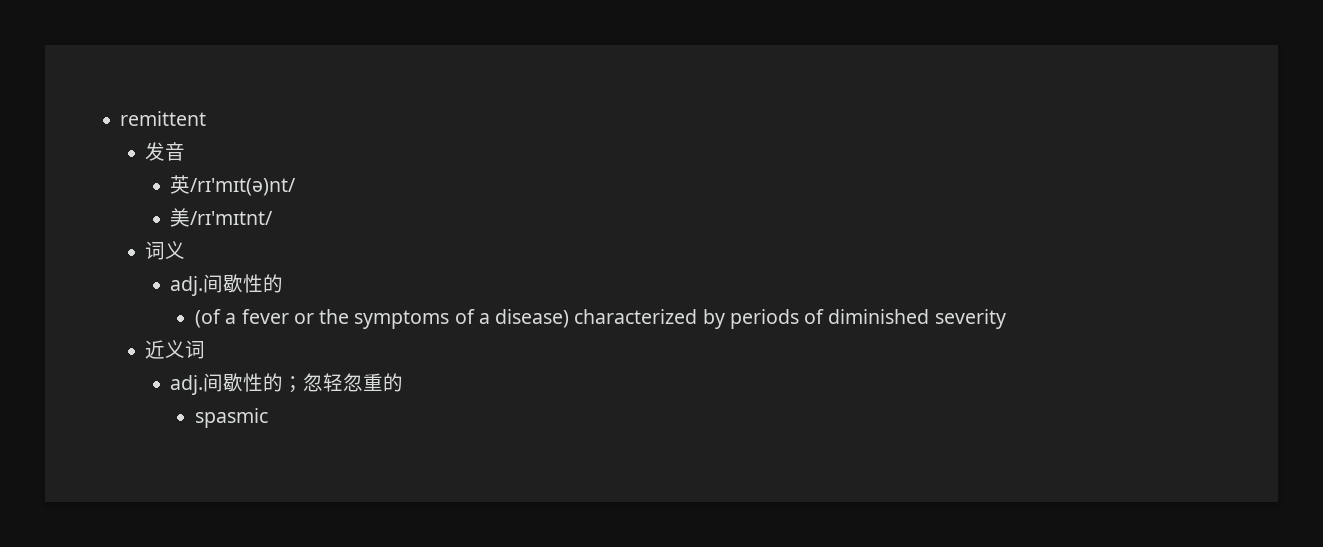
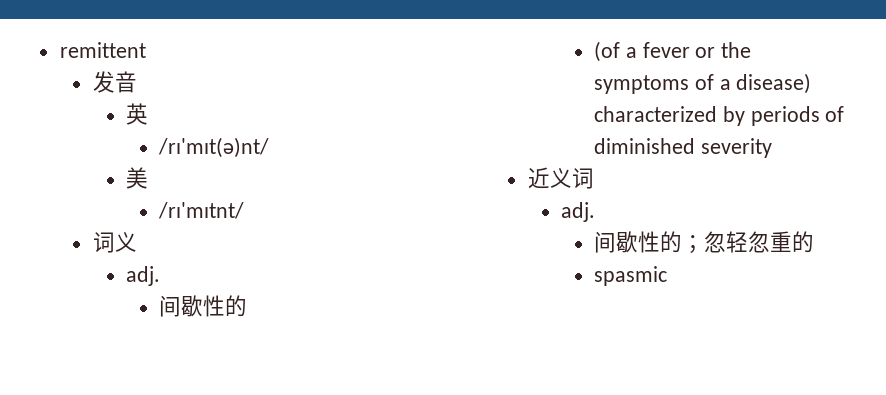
(191, 184) none -> (148, 114) //
(191, 217) none -> (148, 178) //
(204, 286) none -> (160, 276) //
(204, 385) none -> (595, 212) //

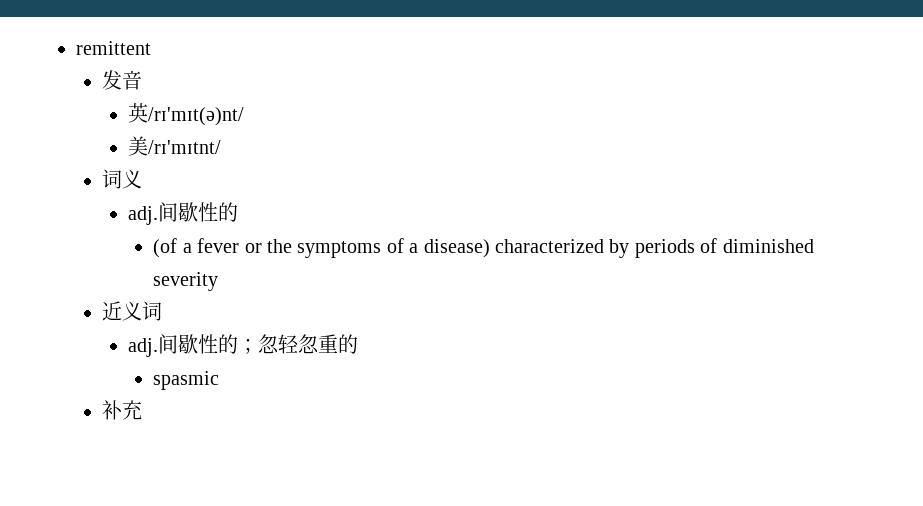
(148, 114) // -> (148, 113) none
(148, 178) // -> (148, 146) none
(160, 276) // -> (158, 215) none
(595, 212) // -> (158, 347) none
(668, 276) none -> [101,400,142,420] // 补充

